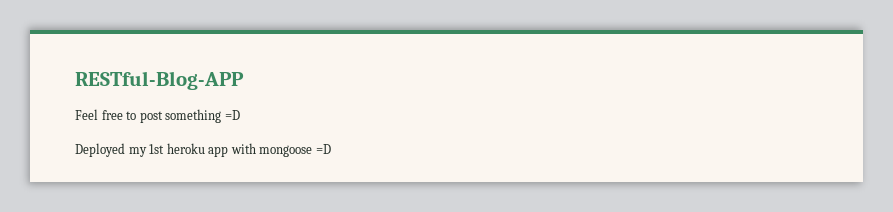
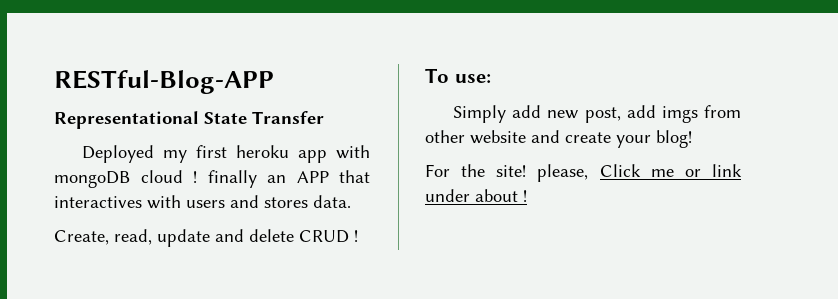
[75,109,240,123] Feel free to post something =D -> [54,111,324,129] Representational State Transfer
[149,144,165,154] 1st -> [196,145,228,158] first
[259,144,331,157] mongoose =D -> [54,170,370,188] [54,195,351,209] [54,229,358,247] [425,68,491,83] [453,105,741,123] [425,130,692,148] [425,164,742,182] [425,189,527,202] mongoDB cloud ! finally an APP that interactives with users and stores data. // Create, read, update and delete CRUD ! // To use: // Simply add new post, add imgs from other website and create your blog! // For the site! please, Click me or link under about !

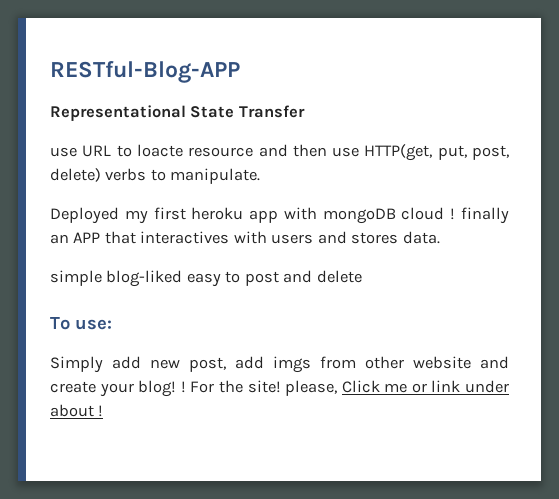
(324, 117) none -> [50,144,510,161] [50,168,261,184] // use URL to loacte resource and then use HTTP(get, put, post, delete) verbs to manipulate.
[54,229,210,247] Create, read, update -> [50,270,279,287] simple blog-liked easy to post
[299,230,358,243] CRUD ! -> (362, 276) none
(692, 139) // -> [180,381,186,393] !

